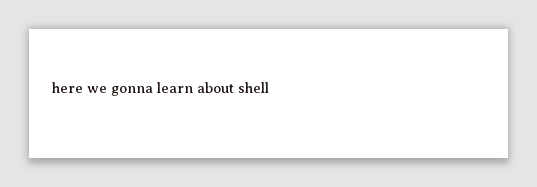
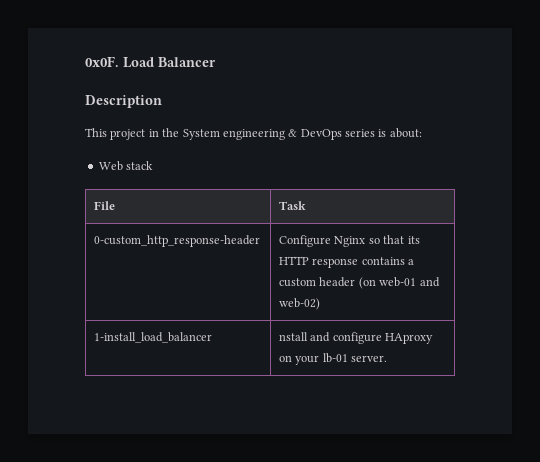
[52,82,269,96] here we gonna learn about shell -> [85,56,216,68] [85,95,162,108] [85,128,422,140] [98,161,154,171] [94,201,116,210] [279,201,307,210] [94,235,261,247] [279,235,420,247] [279,256,415,268] [279,277,440,289] [279,298,321,310] [94,332,213,343] [279,332,434,344] [279,353,388,365] 0x0F. Load Balancer // Description // This project in the System engineering & DevOps series is about: // Web stack // File | Task // 0-custom_http_response-header | Configure Nginx so that its HTTP response contains a custom header (on web-01 and web-02) // 1-install_load_balancer | nstall and configure HAproxy on your lb-01 server.

